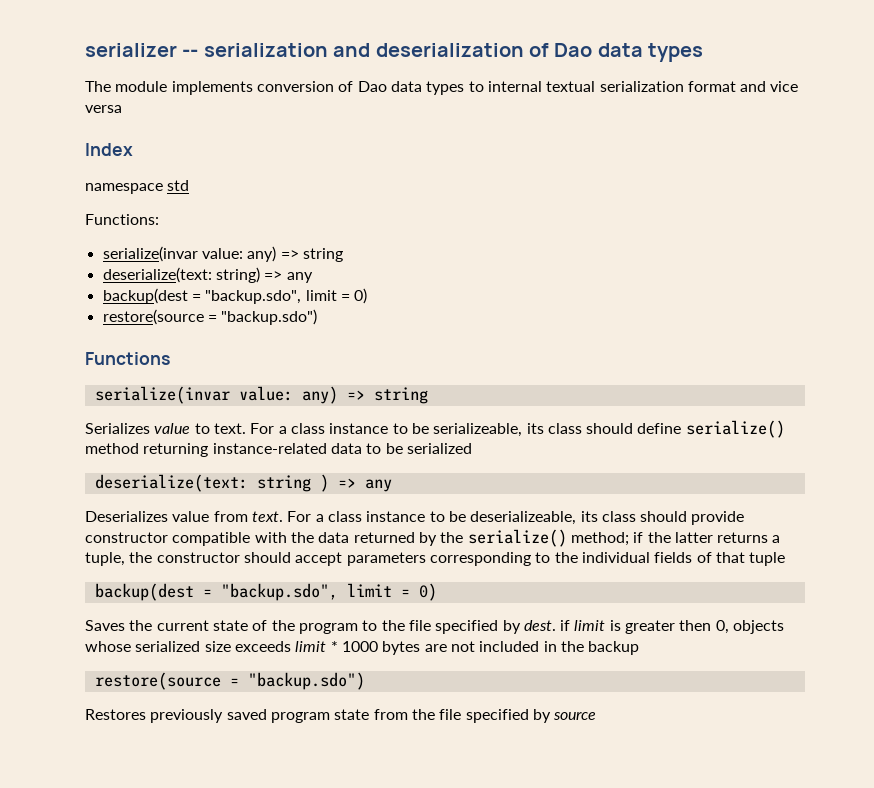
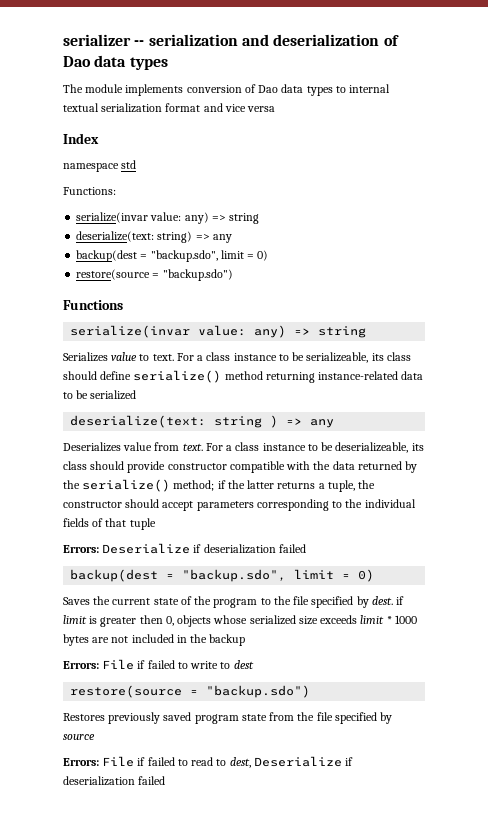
(786, 559) none -> [63,543,306,554] // Errors: Deserialize if deserialization failed
(640, 648) none -> [63,659,254,670] // Errors: File if failed to write to dest
(597, 715) none -> [63,756,354,768] [63,776,166,786] // Errors: File if failed to read to dest, Deserialize if deserialization failed

